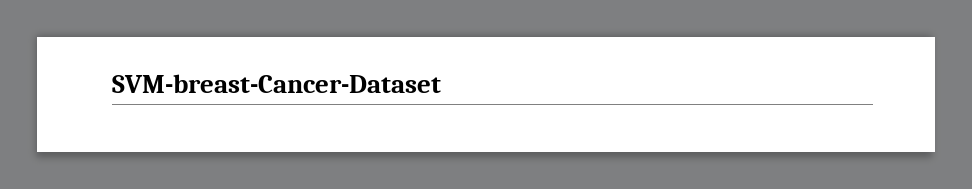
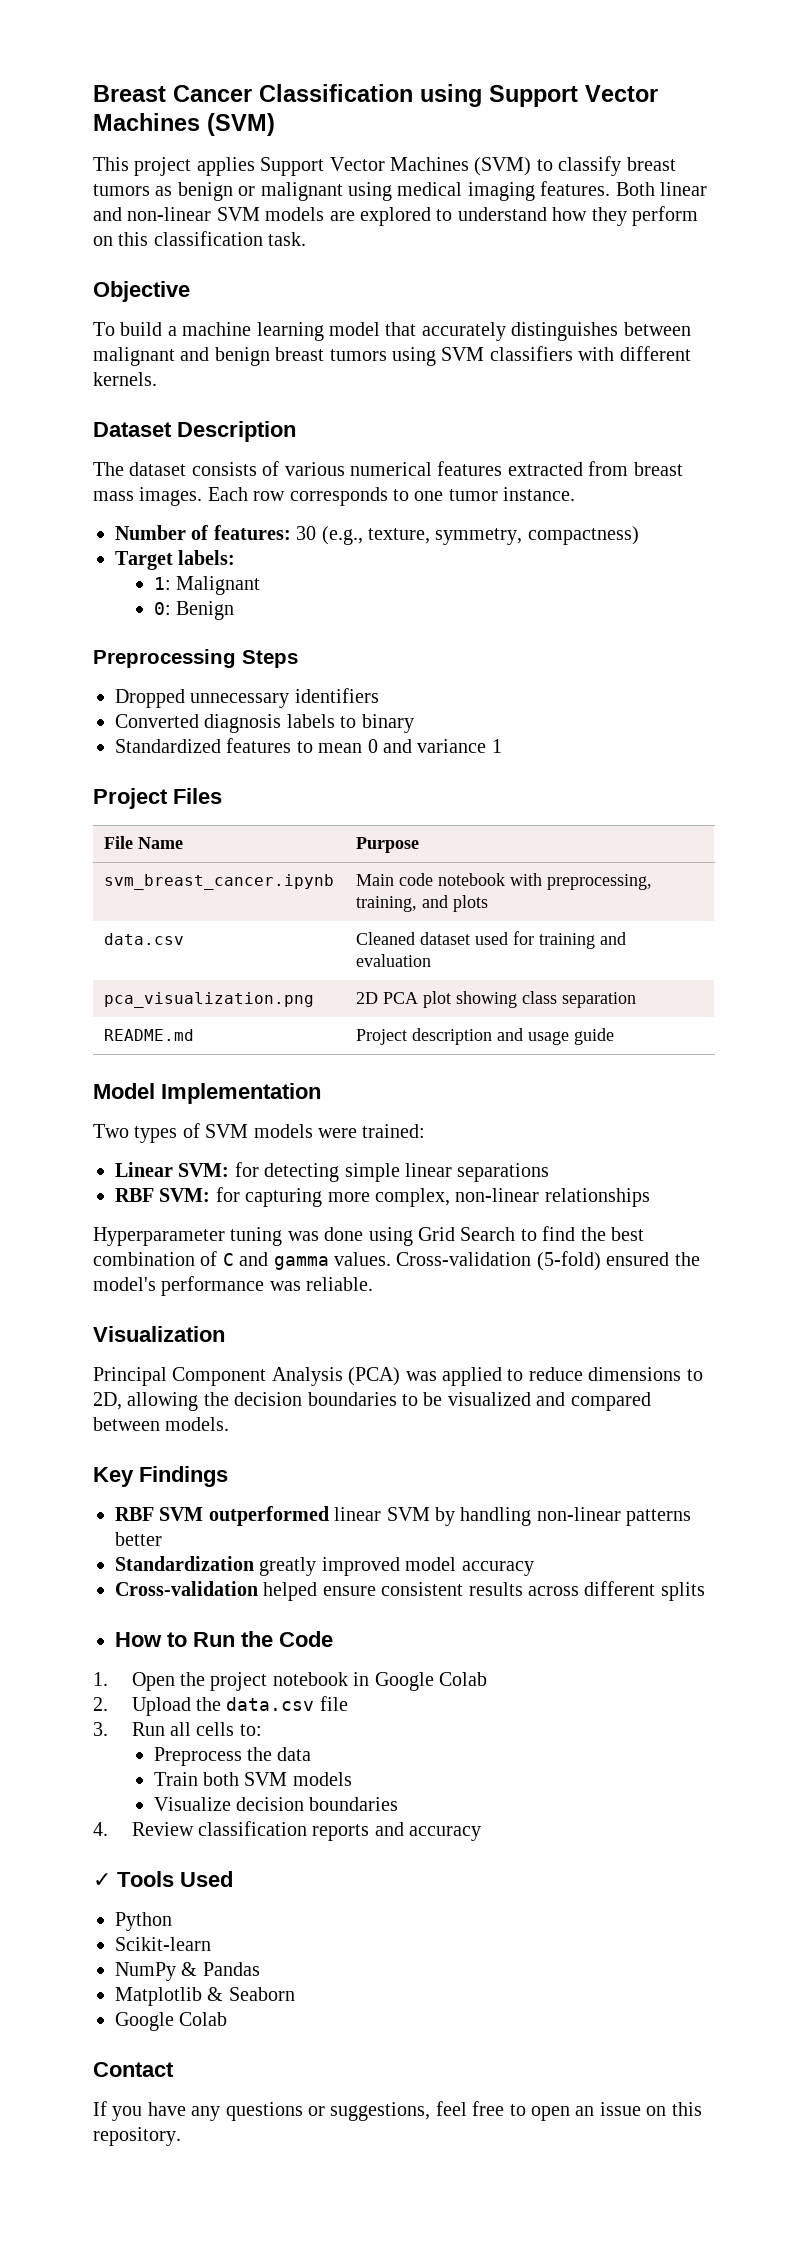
[112,74,441,93] SVM-breast-Cancer-Dataset -> [93,84,658,107] [93,113,275,136] [93,156,676,176] [93,181,707,201] [93,206,698,226] [93,231,307,246] [93,281,190,302] [93,322,691,341] [93,346,691,366] [93,372,157,386] [93,421,296,442] [93,461,683,476] [93,487,576,506] [115,525,639,545] [115,550,236,570] [153,576,260,595] [153,601,234,620] [93,649,298,668] [115,688,379,708] [115,714,414,733] [115,738,502,753] [93,788,222,809] [103,836,183,849] [355,837,419,853] [103,874,334,890] [355,873,652,890] [355,895,488,912] [103,933,184,945] [355,931,626,949] [355,954,431,967] [103,992,314,1008] [355,991,636,1008] [103,1029,194,1041] [355,1028,614,1045] [93,1083,321,1104] [93,1123,426,1143] [115,1162,550,1182] [115,1187,650,1207] [93,1226,644,1246] [93,1251,700,1271] [93,1276,374,1296] [93,1326,225,1342] [93,1367,703,1386] [93,1392,651,1411] [93,1417,230,1431] [93,1466,228,1487] [115,1506,692,1526] [115,1532,162,1546] [115,1556,534,1576] [115,1581,705,1601] [115,1631,333,1647] [93,1672,487,1691] [93,1696,348,1716] [93,1722,262,1736] [153,1747,312,1766] [153,1772,352,1786] [153,1797,399,1811] [93,1821,482,1841] [93,1871,233,1887] [115,1912,172,1931] [115,1937,211,1951] [115,1962,260,1981] [115,1987,295,2006] [115,2012,228,2031] [93,2062,174,2077] [93,2101,702,2121] [93,2127,181,2146] Breast Cancer Classification using Support Vector Machines (SVM) // This project applies Support Vector Machines (SVM) to classify breast tumors as benign or malignant using medical imaging features. Both linear and non-linear SVM models are explored to understand how they perform on this classification task. // Objective // To build a machine learning model that accurately distinguishes between malignant and benign breast tumors using SVM classifiers with different kernels. // Dataset Description // The dataset consists of various numerical features extracted from breast mass images. Each row corresponds to one tumor instance. // Number of features: 30 (e.g., texture, symmetry, compactness) // Target labels: // 1: Malignant // 0: Benign // Preprocessing Steps // Dropped unnecessary identifiers // Converted diagnosis labels to binary // Standardized features to mean 0 and variance 1 // Project Files // File Name | Purpose // svm_breast_cancer.ipynb | Main code notebook with preprocessing, training, and plots // data.csv | Cleaned dataset used for training and evaluation // pca_visualization.png | 2D PCA plot showing class separation // README.md | Project description and usage guide // Model Implementation // Two types of SVM models were trained: // Linear SVM: for detecting simple linear separations // RBF SVM: for capturing more complex, non-linear relationships // Hyperparameter tuning was done using Grid Search to find the best combination of C and gamma values. Cross-validation (5-fold) ensured the model's performance was reliable. // Visualization // Principal Component Analysis (PCA) was applied to reduce dimensions to 2D, allowing the decision boundaries to be visualized and compared between models. // Key Findings // RBF SVM outperformed linear SVM by handling non-linear patterns better // Standardization greatly improved model accuracy // Cross-validation helped ensure consistent results across different splits // How to Run the Code // 1. Open the project notebook in Google Colab // 2. Upload the data.csv file // 3. Run all cells to: // Preprocess the data // Train both SVM models // Visualize decision boundaries // 4. Review classification reports and accuracy // ✓ Tools Used // Python // Scikit-learn // NumPy & Pandas // Matplotlib & Seaborn // Google Colab // Contact // If you have any questions or suggestions, feel free to open an issue on this repository.

